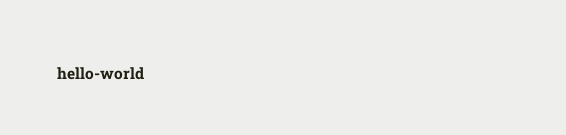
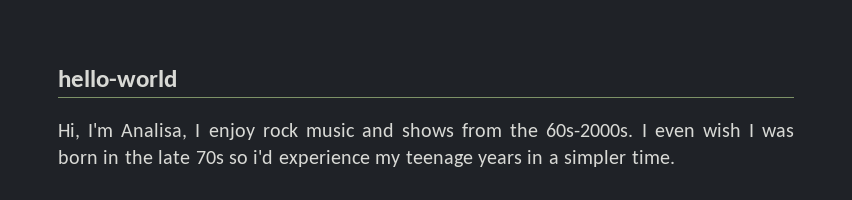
(144, 73) none -> [58,123,794,140] [58,150,675,167] // Hi, I'm Analisa, I enjoy rock music and shows from the 60s-2000s. I even wish I was born in the late 70s so i'd experience my teenage years in a simpler time.

